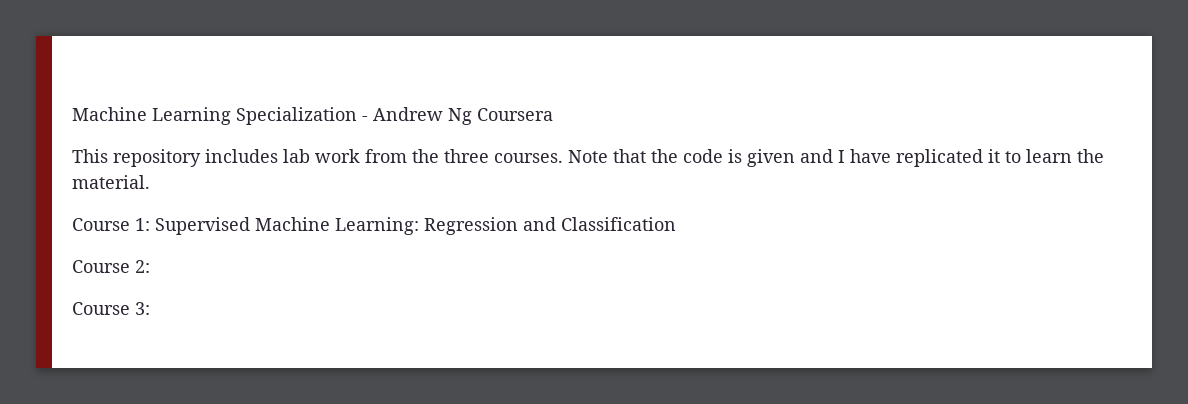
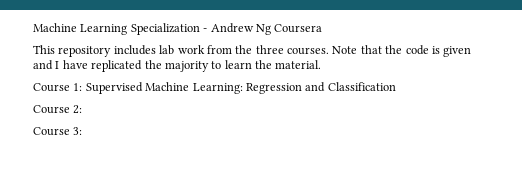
[988,149,1000,163] it -> [144,60,209,72] the majority

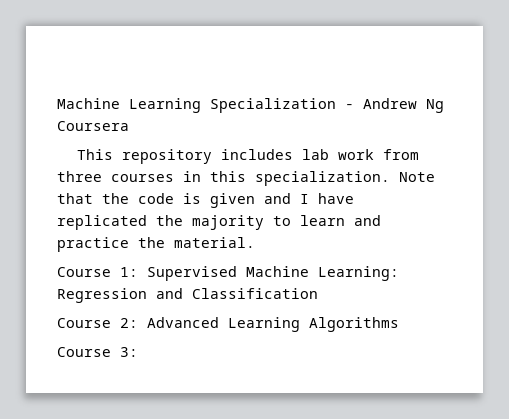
[235,45,329,55] the three courses. -> [57,171,390,186] three courses in this specialization.
(252, 64) none -> [354,215,381,226] [57,237,129,252] and practice
(83, 109) none -> [147,317,399,332] Advanced Learning Algorithms

